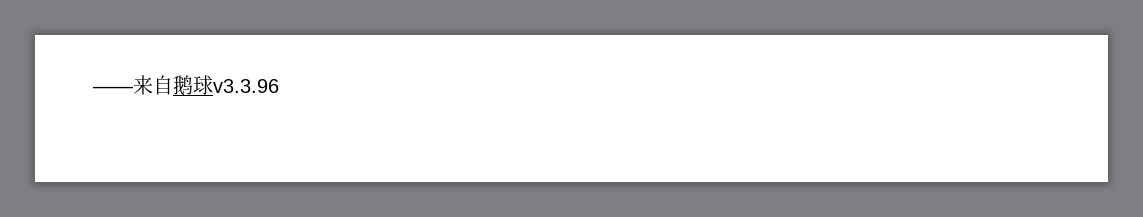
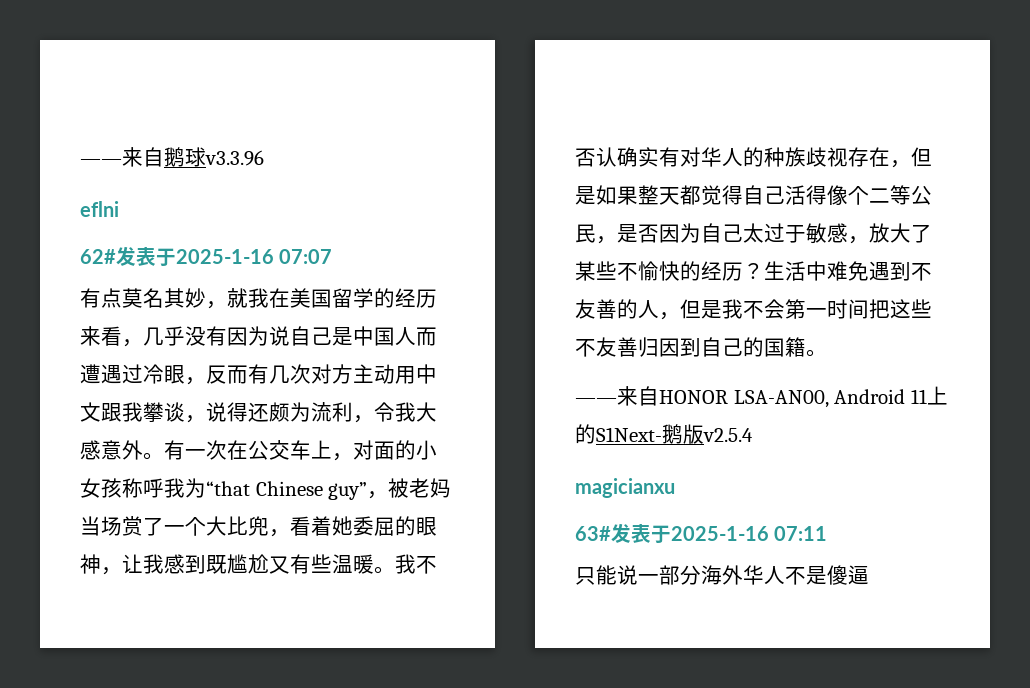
(279, 86) none -> [80,201,119,217] [80,246,333,266] [80,288,437,309] [80,326,437,347] [80,364,437,385] [80,402,437,423] [80,440,437,461] [80,478,452,500] [80,516,437,537] [80,554,437,575] [575,147,932,168] [575,185,932,205] [575,223,932,244] [575,261,932,281] [575,299,932,320] [575,337,827,357] [575,386,948,408] [575,424,753,444] [575,478,675,498] [575,523,828,543] [575,565,869,585] // eflni // 62#发表于2025-1-16 07:07 // 有点莫名其妙，就我在美国留学的经历来看，几乎没有因为说自己是中国人而遭遇过冷眼，反而有几次对方主动用中文跟我攀谈，说得还颇为流利，令我大感意外。有一次在公交车上，对面的小女孩称呼我为“that Chinese guy”，被老妈当场赏了一个大比兜，看着她委屈的眼神，让我感到既尴尬又有些温暖。我不否认确实有对华人的种族歧视存在，但是如果整天都觉得自己活得像个二等公民，是否因为自己太过于敏感，放大了某些不愉快的经历？生活中难免遇到不友善的人，但是我不会第一时间把这些不友善归因到自己的国籍。 // ——来自HONOR LSA-AN00, Android 11上的S1Next-鹅版v2.5.4 // magicianxu // 63#发表于2025-1-16 07:11 // 只能说一部分海外华人不是傻逼

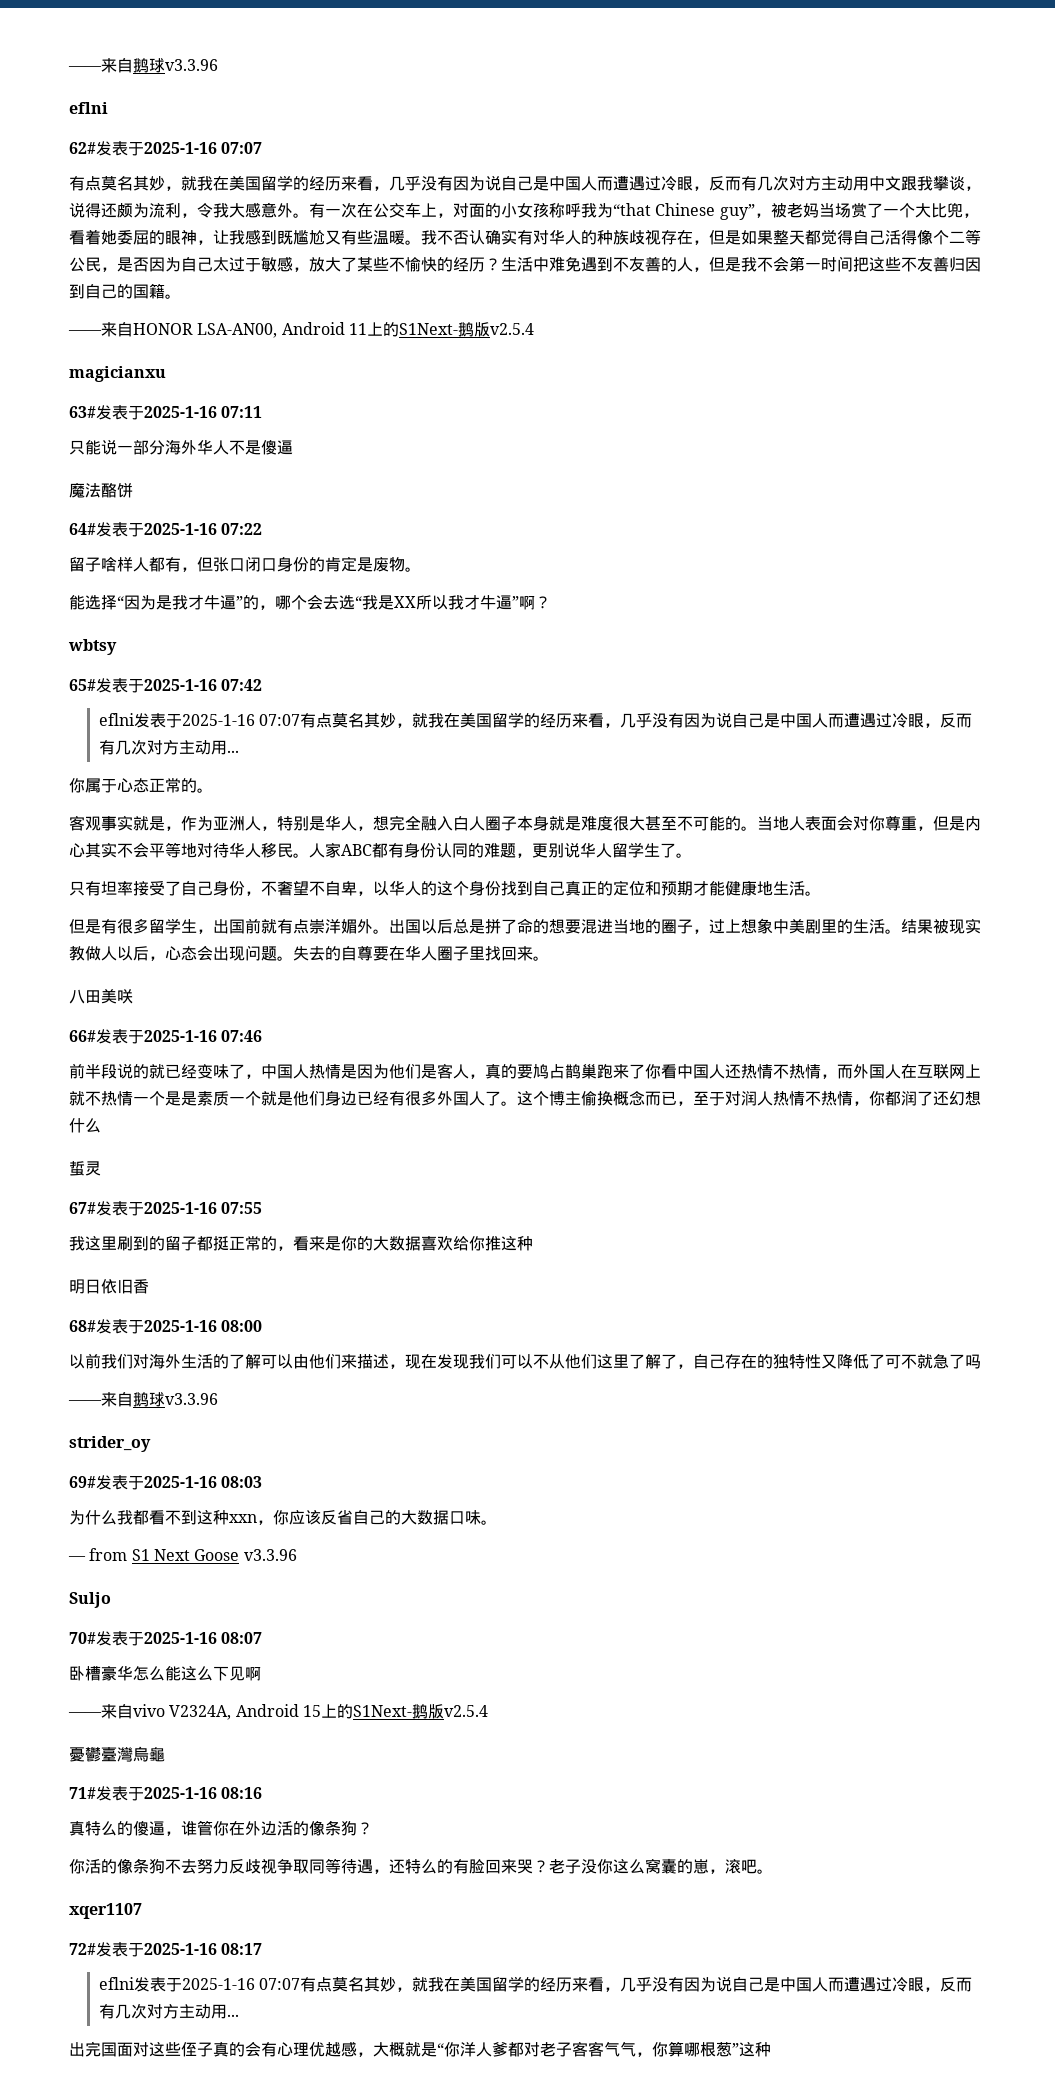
(869, 575) none -> [69,482,133,498] [69,522,263,537] [69,556,421,572] [69,594,551,610] [68,639,117,655] [69,678,263,693] [98,712,972,728] [98,739,239,755] [69,778,213,793] [69,815,981,831] [69,842,692,858] [69,880,821,896] [69,918,981,934] [69,945,549,961] [69,989,133,1004] [69,1029,263,1044] [69,1063,981,1079] [69,1090,981,1106] [69,1118,101,1133] [69,1161,101,1176] [69,1201,263,1216] [69,1235,533,1251] [69,1279,149,1294] [69,1319,263,1334] [69,1353,981,1369] [68,1392,218,1407] [69,1436,151,1452] [69,1475,263,1490] [69,1510,497,1525] [68,1548,297,1561] [69,1592,111,1608] [69,1631,263,1646] [69,1666,261,1681] [68,1704,488,1720] [69,1746,165,1762] [69,1786,263,1801] [69,1820,373,1836] [69,1858,773,1874] [69,1903,142,1919] [69,1942,263,1957] [98,1976,972,1992] [98,2003,239,2019] [69,2041,771,2057] // 魔法酪饼 // 64#发表于2025-1-16 07:22 // 留子啥样人都有，但张口闭口身份的肯定是废物。 // 能选择“因为是我才牛逼”的，哪个会去选“我是XX所以我才牛逼”啊？ // wbtsy // 65#发表于2025-1-16 07:42 // eflni发表于2025-1-16 07:07有点莫名其妙，就我在美国留学的经历来看，几乎没有因为说自己是中国人而遭遇过冷眼，反而有几次对方主动用... // 你属于心态正常的。 // 客观事实就是，作为亚洲人，特别是华人，想完全融入白人圈子本身就是难度很大甚至不可能的。当地人表面会对你尊重，但是内心其实不会平等地对待华人移民。人家ABC都有身份认同的难题，更别说华人留学生了。 // 只有坦率接受了自己身份，不奢望不自卑，以华人的这个身份找到自己真正的定位和预期才能健康地生活。 // 但是有很多留学生，出国前就有点崇洋媚外。出国以后总是拼了命的想要混进当地的圈子，过上想象中美剧里的生活。结果被现实教做人以后，心态会出现问题。失去的自尊要在华人圈子里找回来。 // 八田美咲 // 66#发表于2025-1-16 07:46 // 前半段说的就已经变味了，中国人热情是因为他们是客人，真的要鸠占鹊巢跑来了你看中国人还热情不热情，而外国人在互联网上就不热情一个是是素质一个就是他们身边已经有很多外国人了。这个博主偷换概念而已，至于对润人热情不热情，你都润了还幻想什么 // 蜇灵 // 67#发表于2025-1-16 07:55 // 我这里刷到的留子都挺正常的，看来是你的大数据喜欢给你推这种 // 明日依旧香 // 68#发表于2025-1-16 08:00 // 以前我们对海外生活的了解可以由他们来描述，现在发现我们可以不从他们这里了解了，自己存在的独特性又降低了可不就急了吗 // ——来自鹅球v3.3.96 // strider_oy // 69#发表于2025-1-16 08:03 // 为什么我都看不到这种xxn，你应该反省自己的大数据口味。 // — from S1 Next Goose v3.3.96 // Suljo // 70#发表于2025-1-16 08:07 // 卧槽豪华怎么能这么下见啊 // ——来自vivo V2324A, Android 15上的S1Next-鹅版v2.5.4 // 憂鬱臺灣烏龜 // 71#发表于2025-1-16 08:16 // 真特么的傻逼，谁管你在外边活的像条狗？ // 你活的像条狗不去努力反歧视争取同等待遇，还特么的有脸回来哭？老子没你这么窝囊的崽，滚吧。 // xqer1107 // 72#发表于2025-1-16 08:17 // eflni发表于2025-1-16 07:07有点莫名其妙，就我在美国留学的经历来看，几乎没有因为说自己是中国人而遭遇过冷眼，反而有几次对方主动用... // 出完国面对这些侄子真的会有心理优越感，大概就是“你洋人爹都对老子客客气气，你算哪根葱”这种

